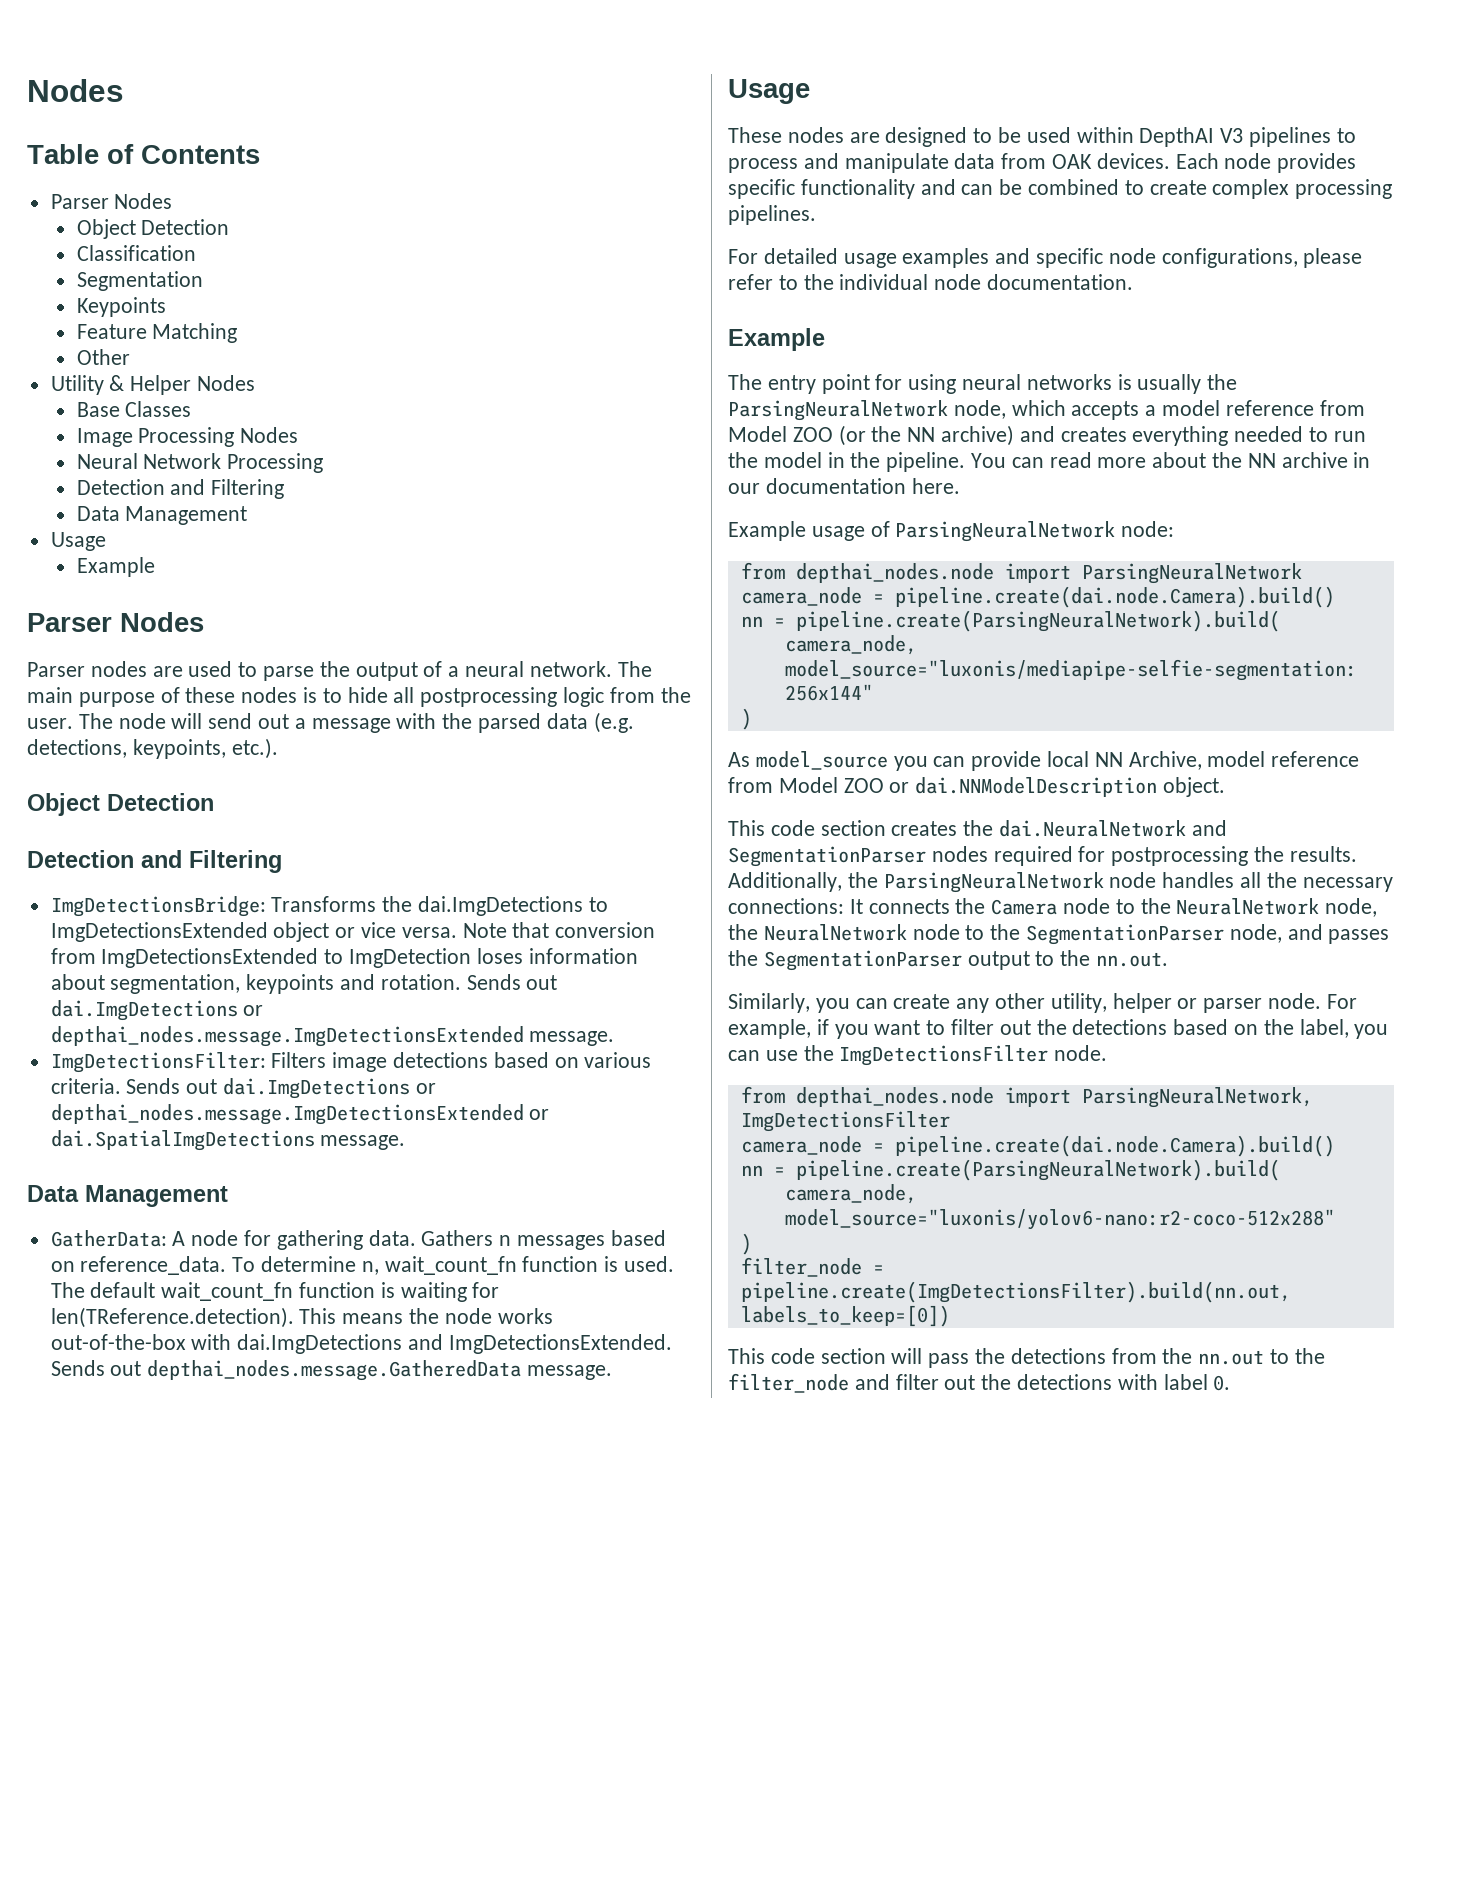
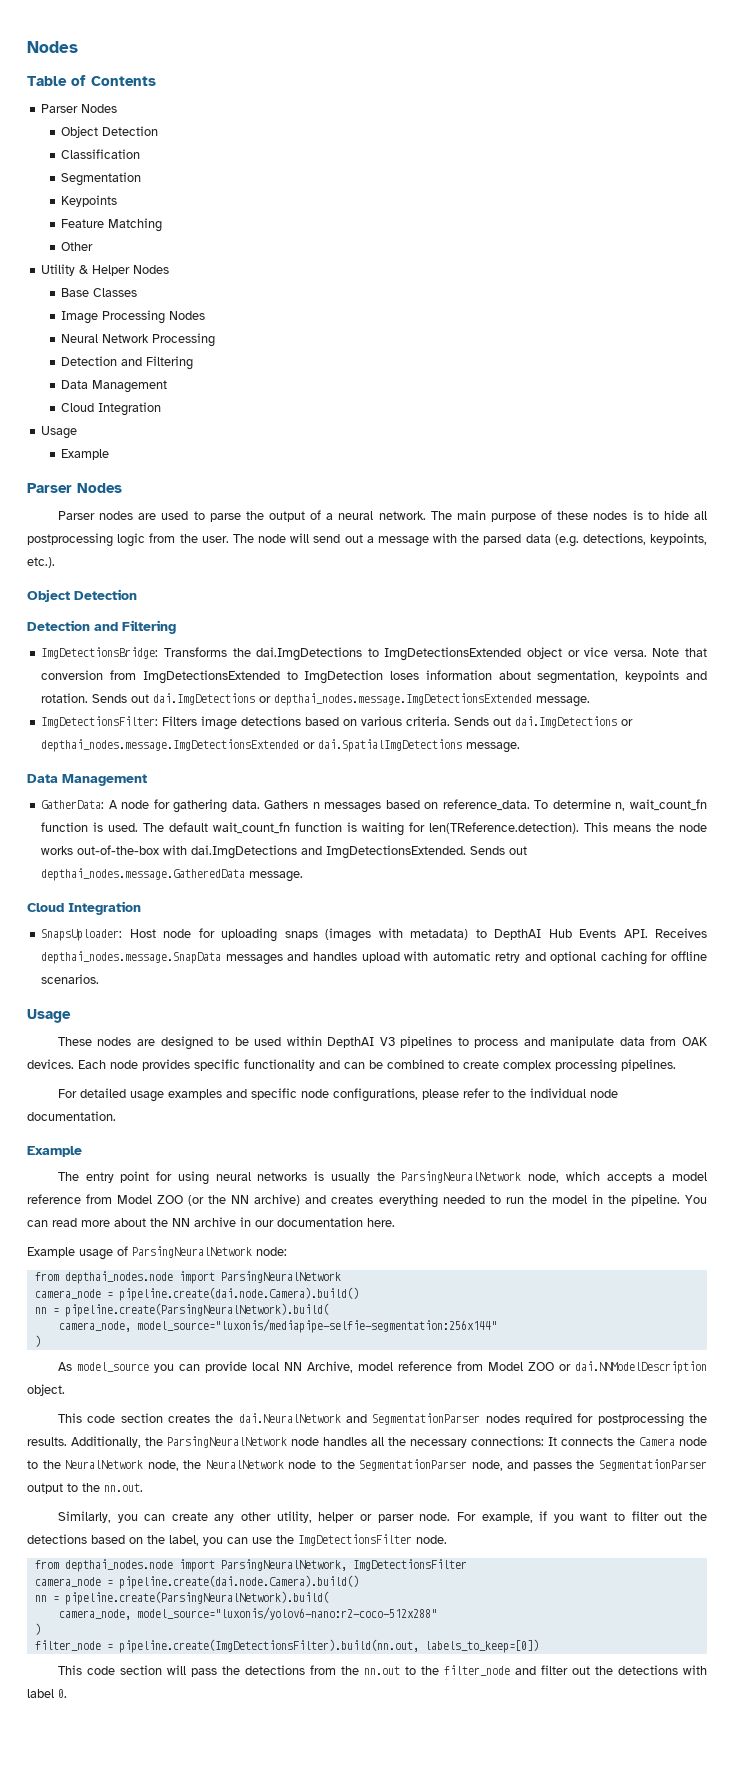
(248, 515) none -> [61,402,162,416] // Cloud Integration
(613, 1372) none -> [27,901,141,915] [41,928,707,942] [41,951,708,965] [41,974,100,984] // Cloud Integration // SnapsUploader: Host node for uploading snaps (images with metadata) to DepthAI Hub Events API. Receives depthai_nodes.message.SnapData messages and handles upload with automatic retry and optional caching for offline scenarios.

